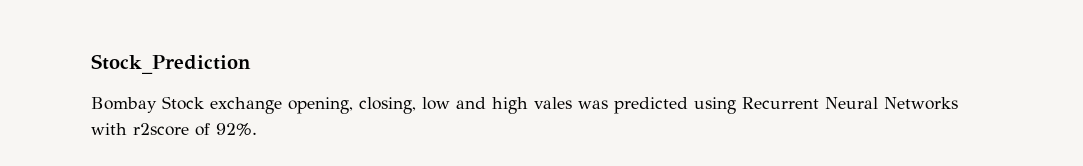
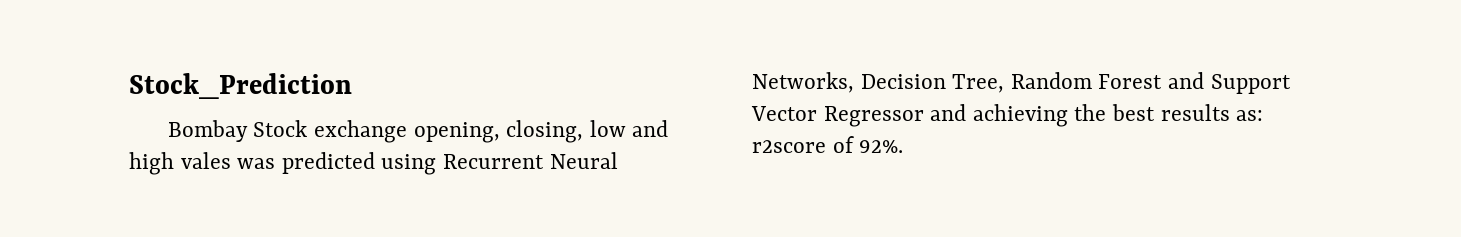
[884,97,958,110] [91,123,127,135] Networks with -> [752,72,1291,94] [751,104,1264,127] Networks, Decision Tree, Random Forest and Support Vector Regressor and achieving the best results as:

